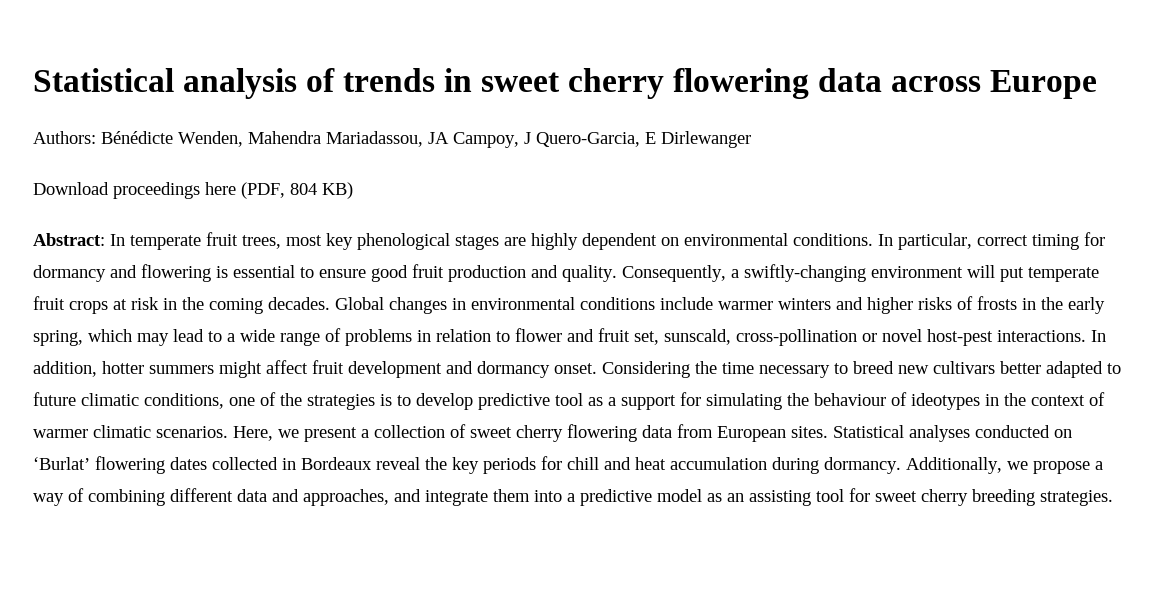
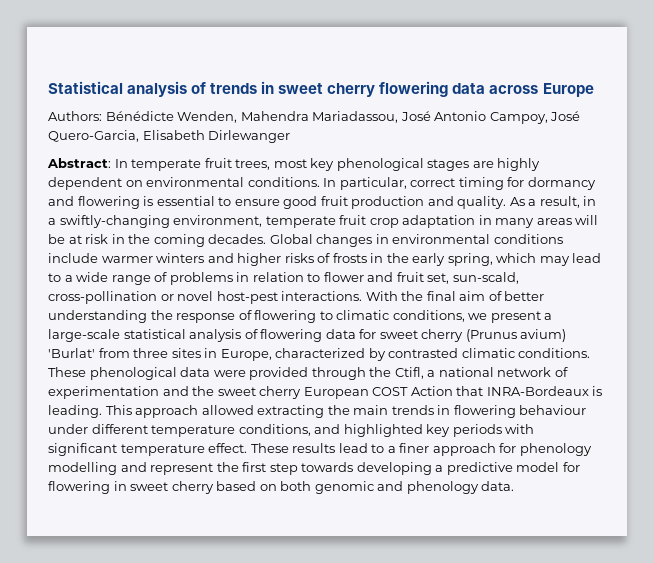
[428,131,751,148] [33,182,353,199] JA Campoy, J Quero-Garcia, E Dirlewanger // Download proceedings here (PDF, 804 KB) -> [400,111,581,124] [48,130,291,143] José Antonio Campoy, José Quero-Garcia, Elisabeth Dirlewanger
[622,264,1099,282] [33,296,108,314] Consequently, a swiftly-changing environment will put temperate fruit crops -> [509,196,597,208] [48,215,599,228] [48,234,65,244] As a result, in a swiftly-changing environment, temperate fruit crop adaptation in many areas will be
[664,329,731,345] sunscald, -> [452,272,519,284] sun-scald,
[1091,330,1106,342] [33,360,1121,378] [33,392,1105,410] [33,424,1072,442] [33,456,1103,474] [33,488,1113,506] In addition, hotter summers might affect fruit development and dormancy onset. Considering the time necessary to breed new cultivars better adapted to future climatic conditions, one of the strategies is to develop predictive tool as a support for simulating the behaviour of ideotypes in the context of warmer climatic scenarios. Here, we present a collection of sweet cherry flowering data from European sites. Statistical analyses conducted on ‘Burlat’ flowering dates collected in Bordeaux reveal the key periods for chill and heat accumulation during dormancy. Additionally, we propose a way of combining different data and approaches, and integrate them into a predictive model as an assisting tool for sweet cherry breeding strategies. -> [365,291,545,301] [48,310,553,323] [48,329,567,342] [48,348,591,361] [48,367,568,380] [48,386,603,399] [48,405,587,418] [48,424,535,437] [48,443,592,456] [48,462,580,475] [48,481,515,494] With the final aim of better understanding the response of flowering to climatic conditions, we present a large-scale statistical analysis of flowering data for sweet cherry (Prunus avium) 'Burlat' from three sites in Europe, characterized by contrasted climatic conditions. These phenological data were provided through the Ctifl, a national network of experimentation and the sweet cherry European COST Action that INRA-Bordeaux is leading. This approach allowed extracting the main trends in flowering behaviour under different temperature conditions, and highlighted key periods with significant temperature effect. These results lead to a finer approach for phenology modelling and represent the first step towards developing a predictive model for flowering in sweet cherry based on both genomic and phenology data.

